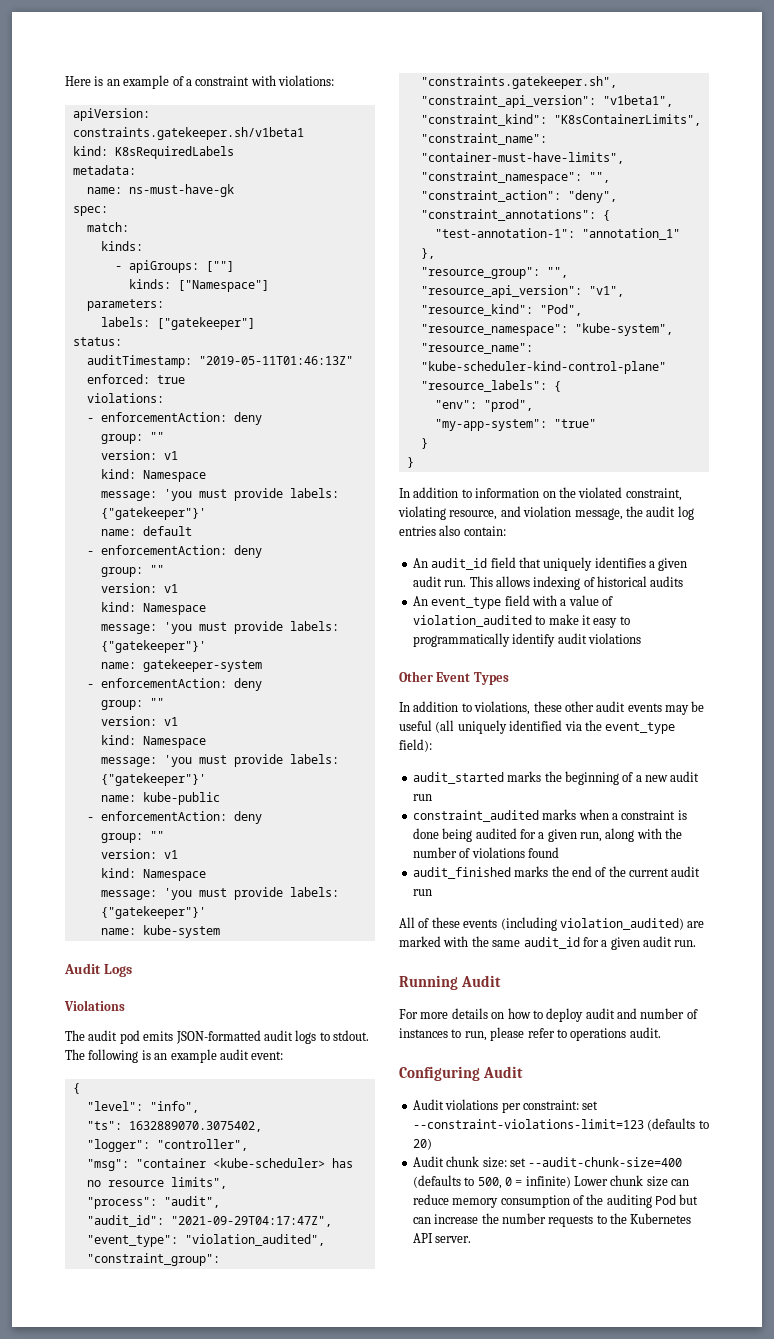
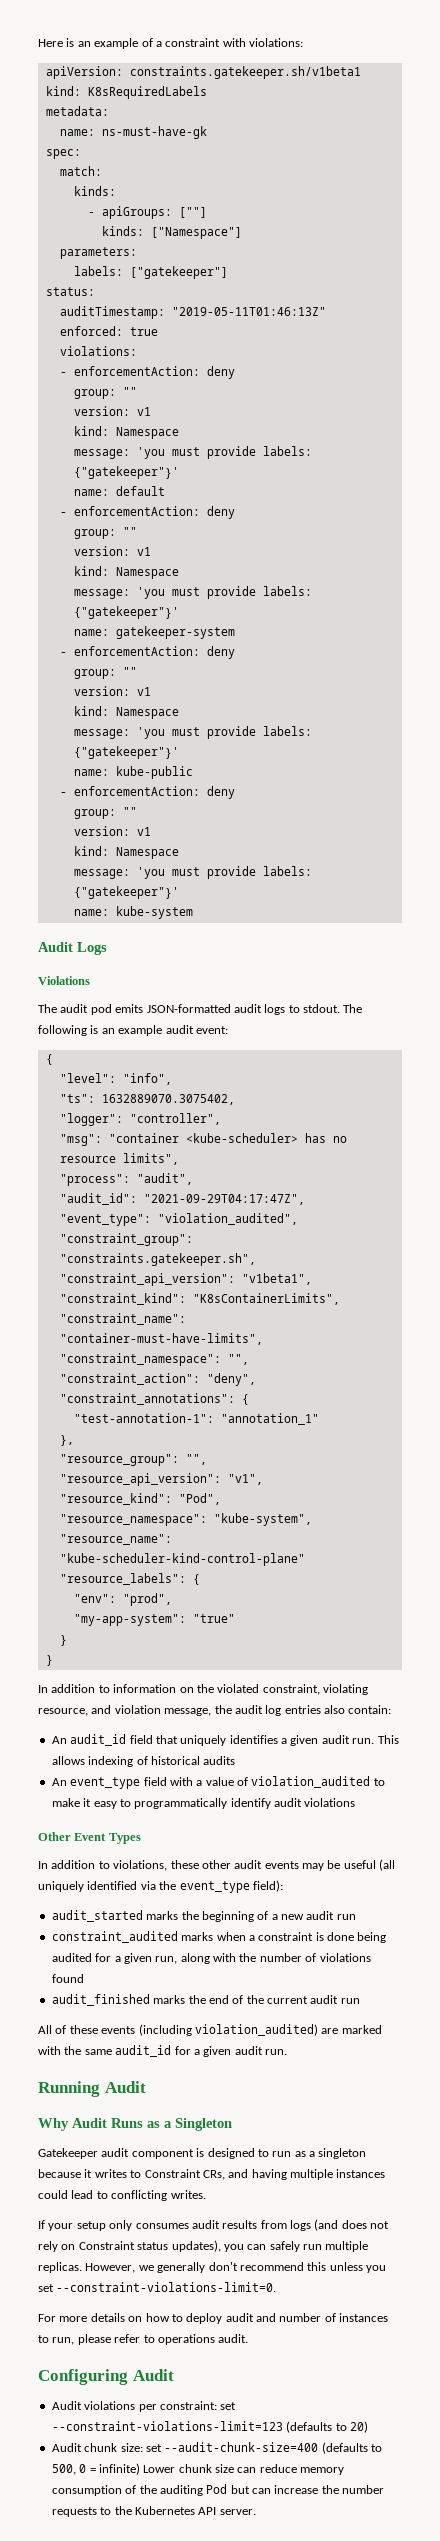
(501, 981) none -> [38,2118,232,2131] [38,2148,367,2159] [38,2169,386,2180] [38,2190,206,2201] [38,2219,390,2231] [38,2240,369,2252] [38,2262,386,2273] [38,2282,277,2292] // Why Audit Runs as a Singleton // Gatekeeper audit component is designed to run as a singleton because it writes to Constraint CRs, and having multiple instances could lead to conflicting writes. // If your setup only consumes audit results from logs (and does not rely on Constraint status updates), you can safely run multiple replicas. However, we generally don't recommend this unless you set --constraint-violations-limit=0.

